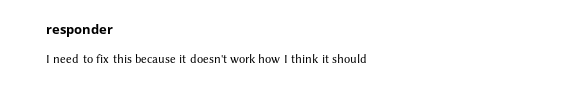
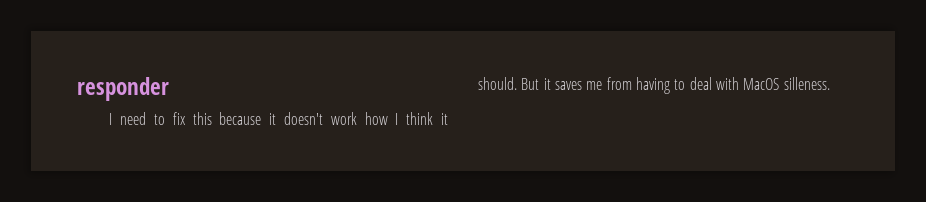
[331,54,367,63] should -> [478,77,830,94] should. But it saves me from having to deal with MacOS silleness.

